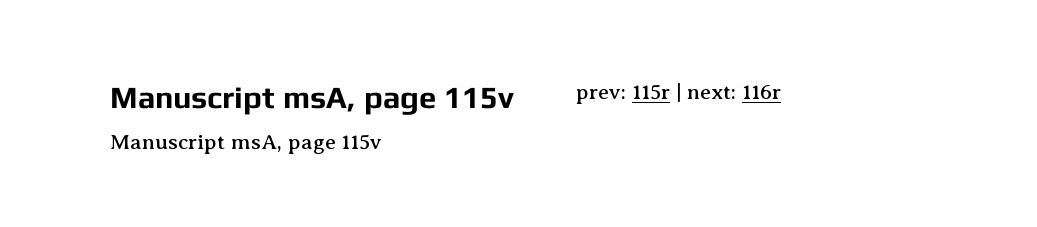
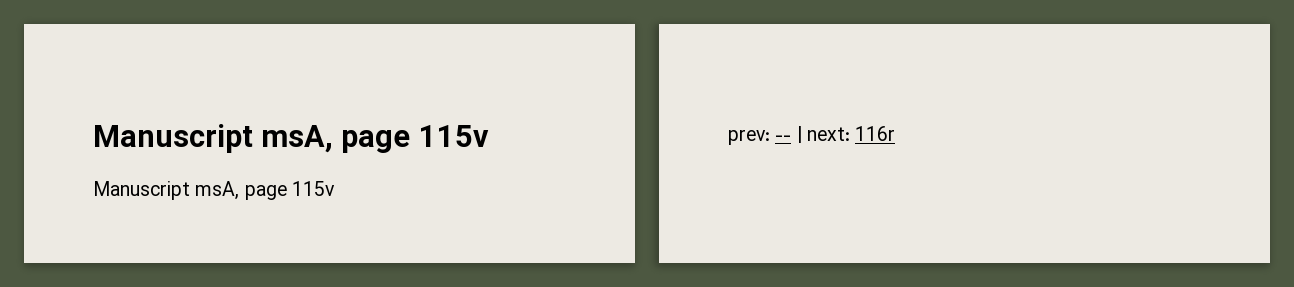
[631,84,670,100] 115r -> [775,135,792,141] --

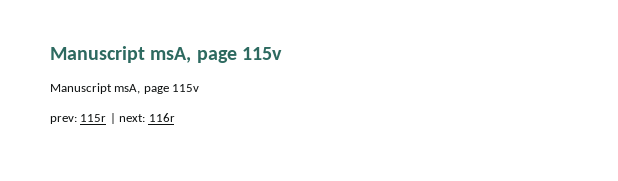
[775,135,792,141] -- -> [80,114,107,122] 115r

